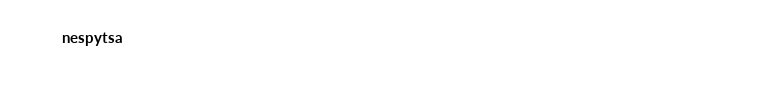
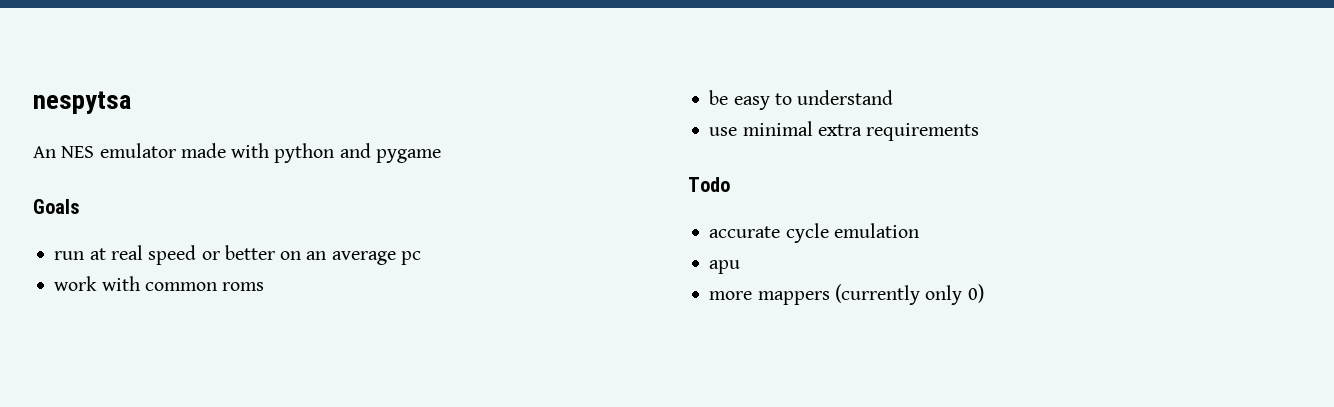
(123, 39) none -> [33,143,441,163] [33,199,80,214] [54,245,421,265] [54,276,265,291] [709,90,894,110] [709,121,980,141] [688,177,730,192] [709,223,919,243] [709,260,741,274] [709,284,984,305] // An NES emulator made with python and pygame // Goals // run at real speed or better on an average pc // work with common roms // be easy to understand // use minimal extra requirements // Todo // accurate cycle emulation // apu // more mappers (currently only 0)

